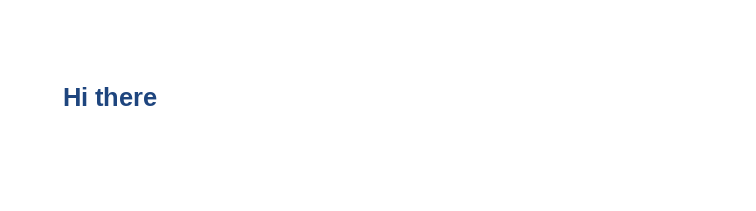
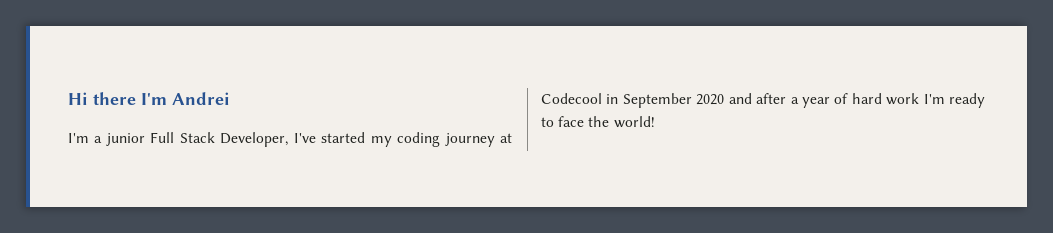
(157, 96) none -> [141,92,230,105] [68,132,512,147] [541,93,986,108] [541,116,655,128] I'm Andrei // I'm a junior Full Stack Developer, I've started my coding journey at Codecool in September 2020 and after a year of hard work I'm ready to face the world!

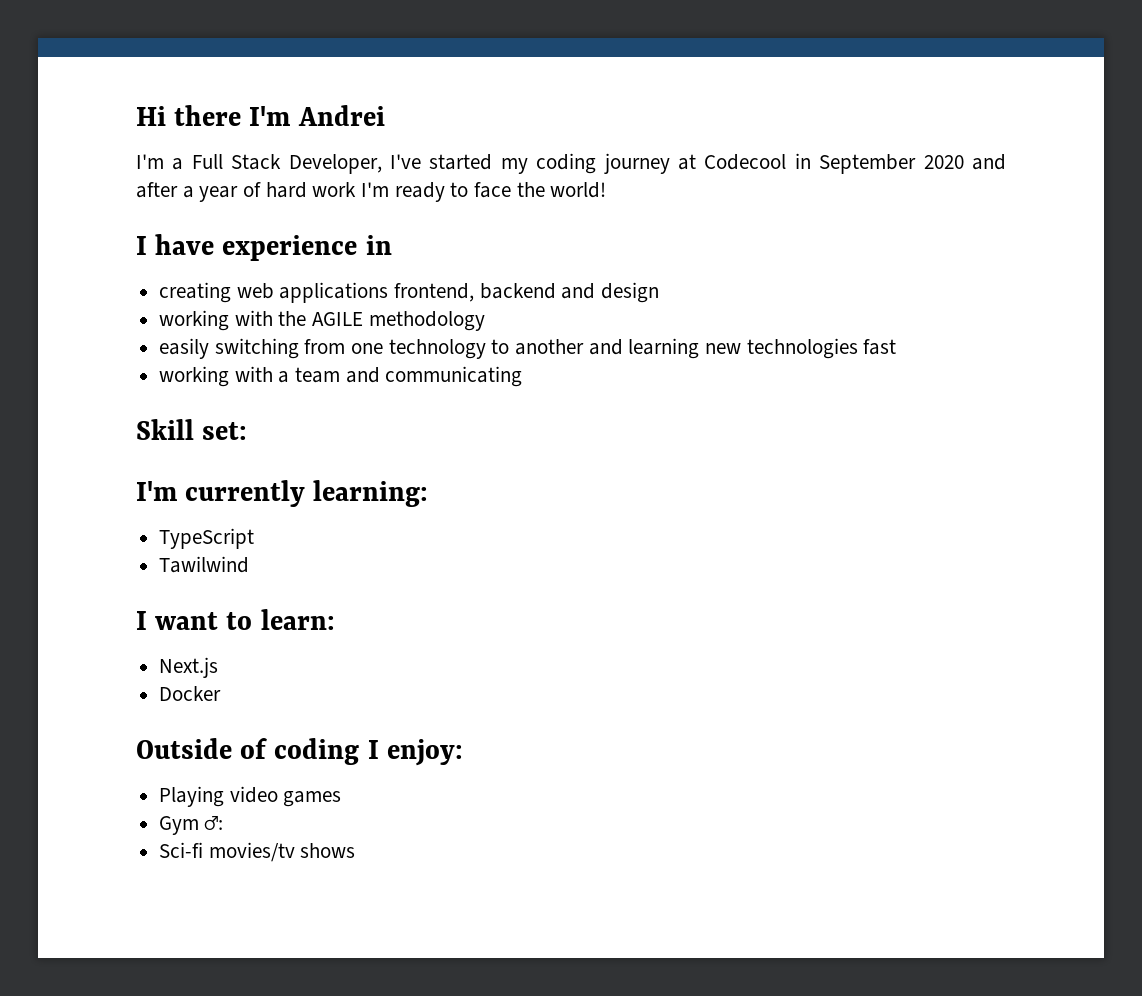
[105,133,145,146] junior -> (184, 164) none
(655, 122) none -> [136,234,392,261] [159,282,660,303] [159,310,485,331] [159,338,897,359] [159,366,523,387] [136,419,248,440] [136,480,429,507] [159,528,255,549] [159,556,250,573] [136,609,335,630] [159,657,219,678] [159,686,222,701] [136,738,463,766] [159,786,342,807] [159,815,223,835] [159,842,356,862] // I have experience in // creating web applications frontend, backend and design // working with the AGILE methodology // easily switching from one technology to another and learning new technologies fast // working with a team and communicating // Skill set: // I'm currently learning: // TypeScript // Tawilwind // I want to learn: // Next.js // Docker // Outside of coding I enjoy: // Playing video games // Gym ♂: // Sci-fi movies/tv shows

